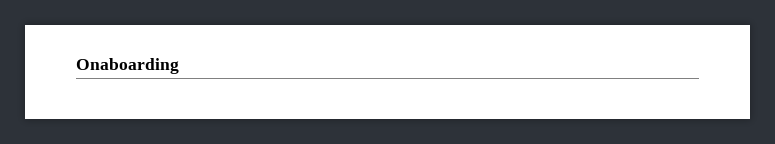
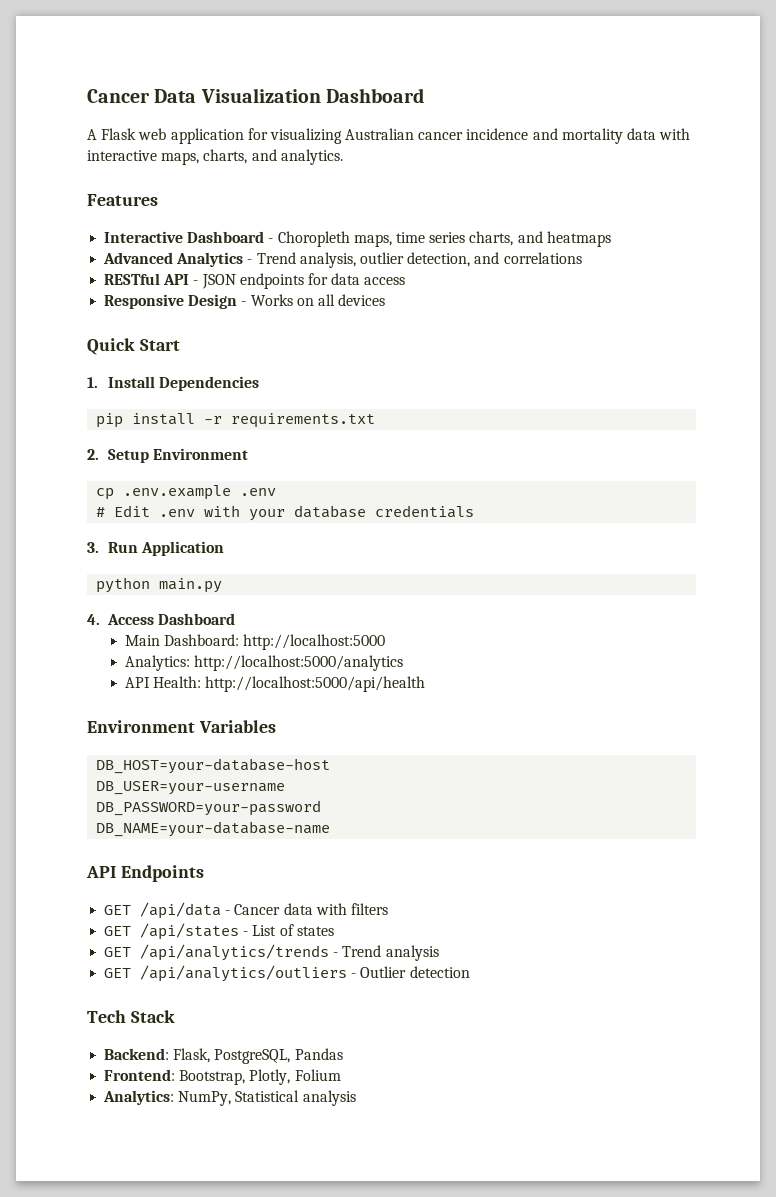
[76,58,179,74] Onaboarding -> [87,88,424,103] [87,128,691,144] [87,149,343,165] [87,194,158,206] [104,231,611,247] [103,252,582,268] [104,273,406,289] [104,294,386,309] [87,338,180,355] [87,376,259,391] [96,413,376,428] [87,448,248,463] [96,485,277,500] [96,505,475,521] [87,541,224,556] [96,577,223,593] [87,613,235,625] [124,634,386,650] [124,655,404,671] [124,676,426,692] [87,720,276,733] [96,758,331,774] [96,781,286,795] [96,800,322,816] [96,821,331,837] [86,865,204,882] [104,902,388,919] [104,923,334,940] [104,944,439,961] [104,965,470,982] [87,1010,175,1023] [104,1048,343,1064] [104,1069,341,1085] [103,1090,356,1106] Cancer Data Visualization Dashboard // A Flask web application for visualizing Australian cancer incidence and mortality data with interactive maps, charts, and analytics. // Features // Interactive Dashboard - Choropleth maps, time series charts, and heatmaps // Advanced Analytics - Trend analysis, outlier detection, and correlations // RESTful API - JSON endpoints for data access // Responsive Design - Works on all devices // Quick Start // 1. Install Dependencies // pip install -r requirements.txt // 2. Setup Environment // cp .env.example .env // # Edit .env with your database credentials // 3. Run Application // python main.py // 4. Access Dashboard // Main Dashboard: http://localhost:5000 // Analytics: http://localhost:5000/analytics // API Health: http://localhost:5000/api/health // Environment Variables // DB_HOST=your-database-host // DB_USER=your-username // DB_PASSWORD=your-password // DB_NAME=your-database-name // API Endpoints // GET /api/data - Cancer data with filters // GET /api/states - List of states // GET /api/analytics/trends - Trend analysis // GET /api/analytics/outliers - Outlier detection // Tech Stack // Backend: Flask, PostgreSQL, Pandas // Frontend: Bootstrap, Plotly, Folium // Analytics: NumPy, Statistical analysis

